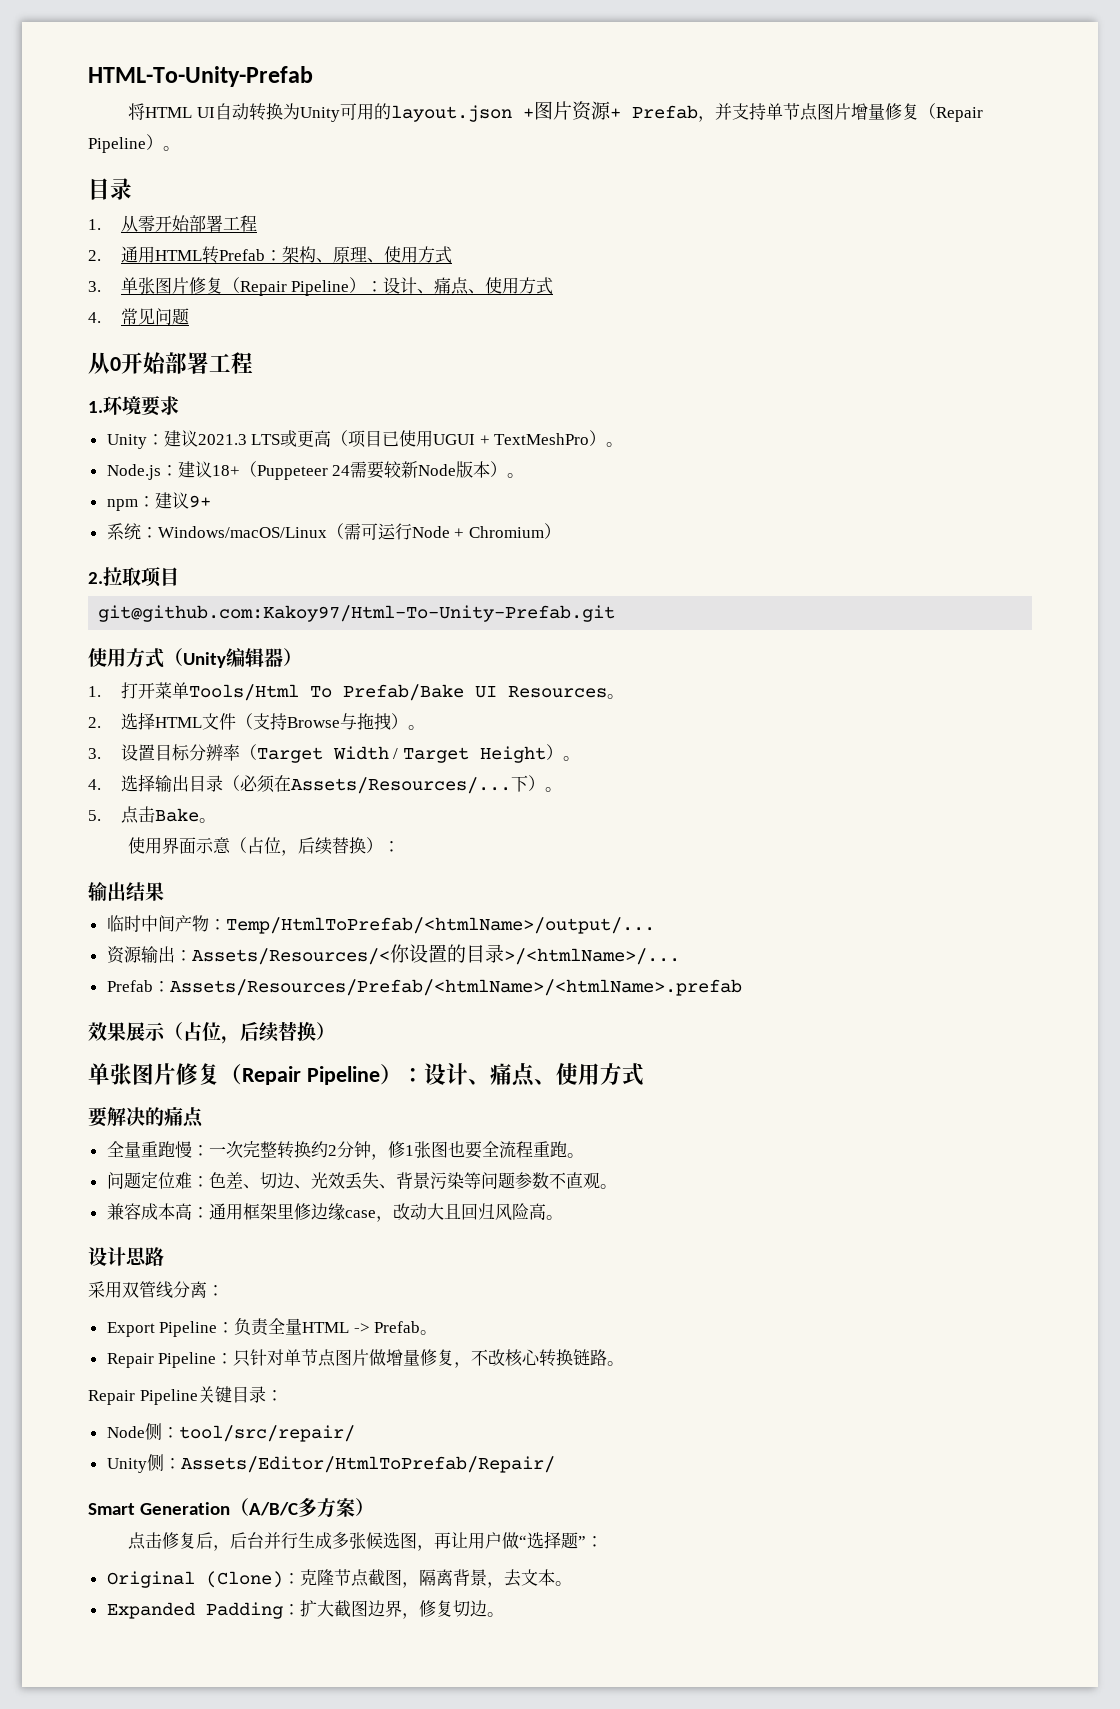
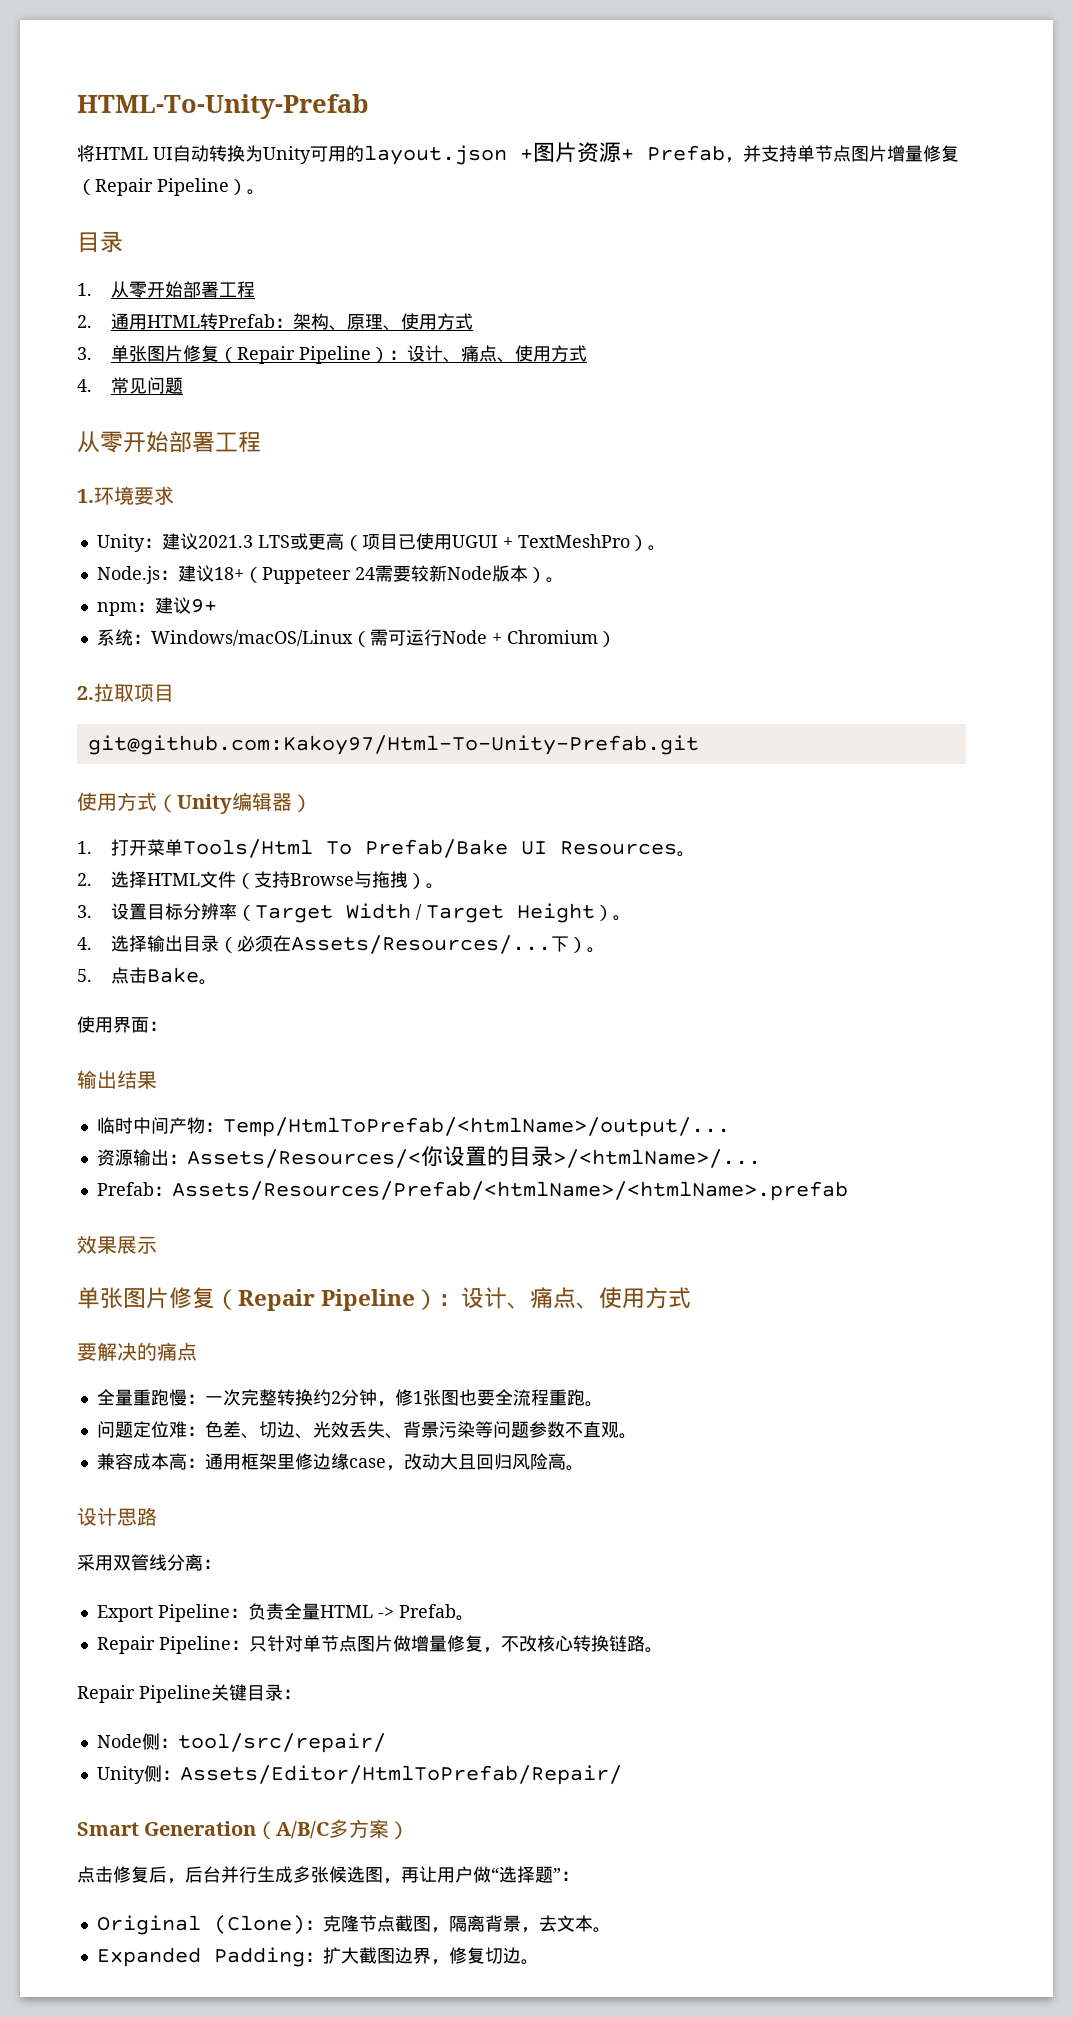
[110,357,121,371] 0 -> [100,431,123,453] 零
[196,837,384,856] 示意（占位，后续替换） -> (149, 1025) none
[164,1021,335,1044] （占位，后续替换） -> (157, 1245) none

